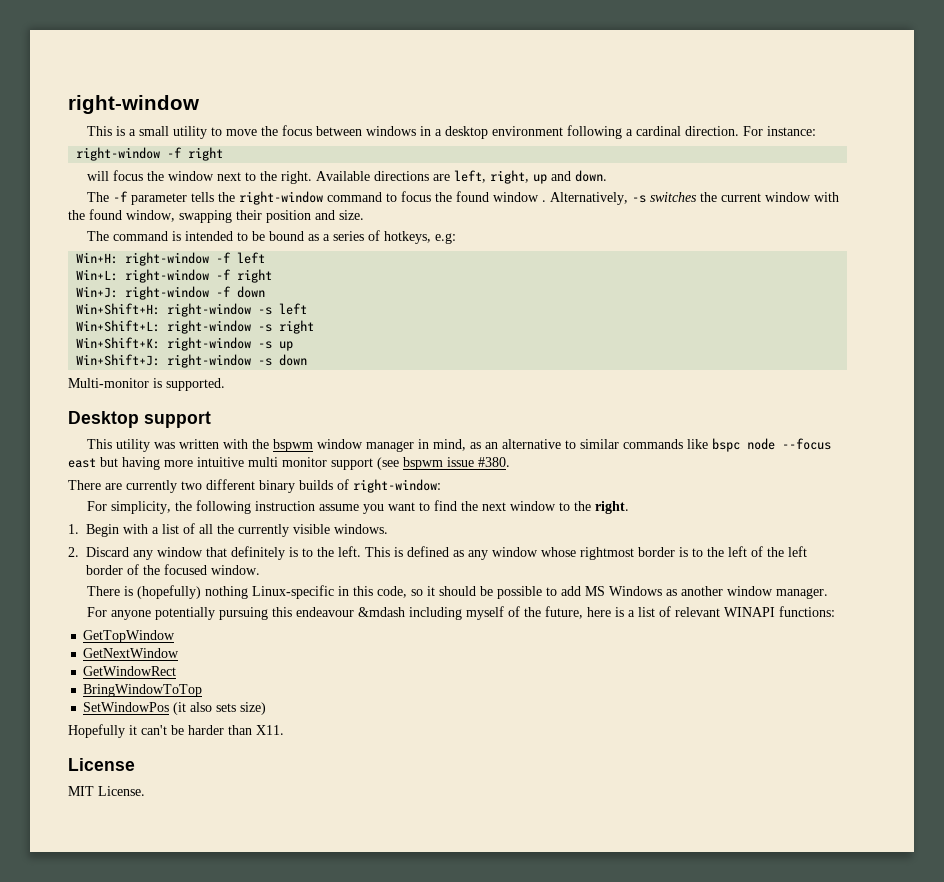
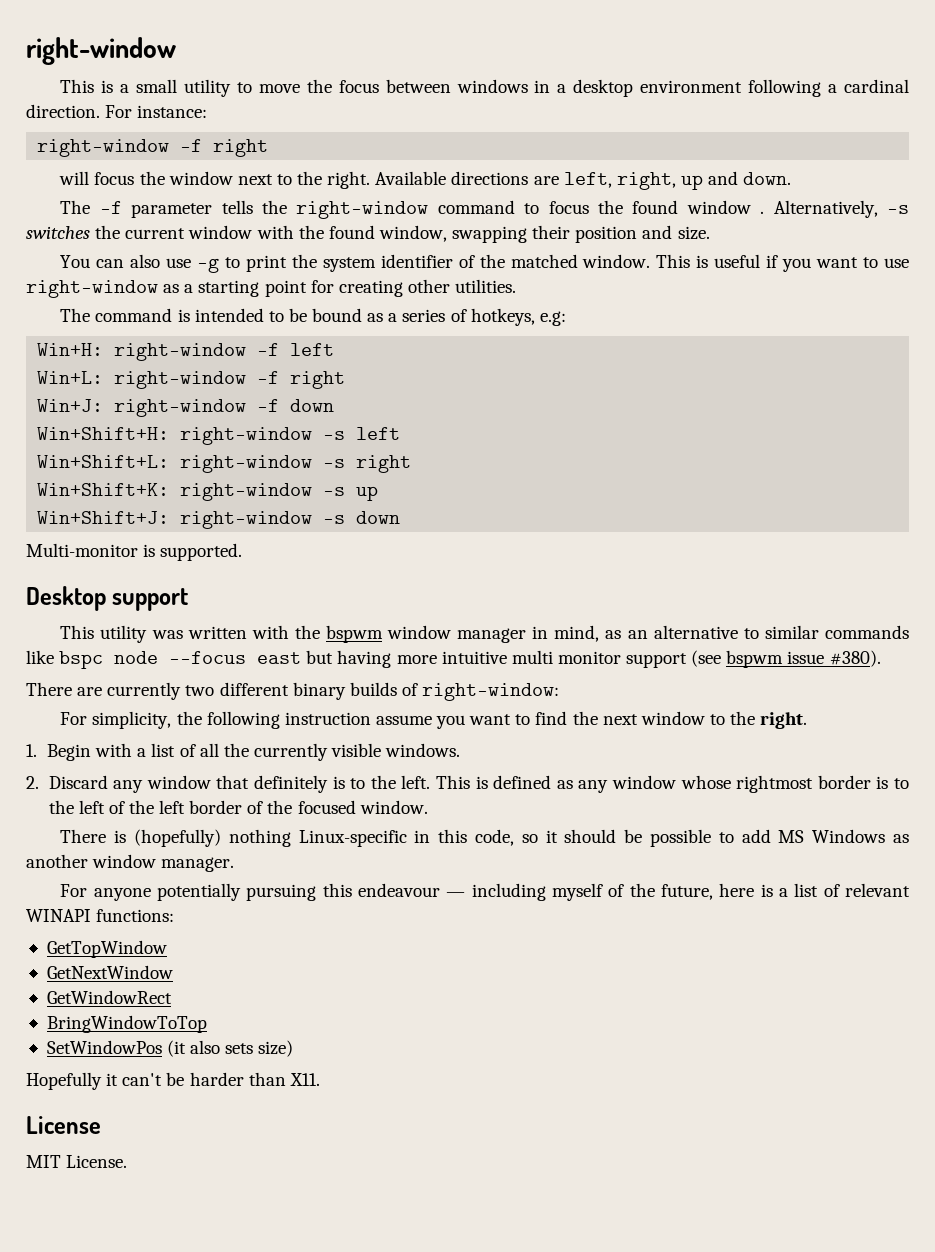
(364, 215) none -> [60,254,909,273] [26,279,517,298] // You can also use -g to print the system identifier of the matched window. This is useful if you want to use right-window as a starting point for creating other utilities.
[478,457,510,467] #380. -> [829,650,881,667] #380).
[358,607,406,617] &mdash -> [446,892,466,897] —

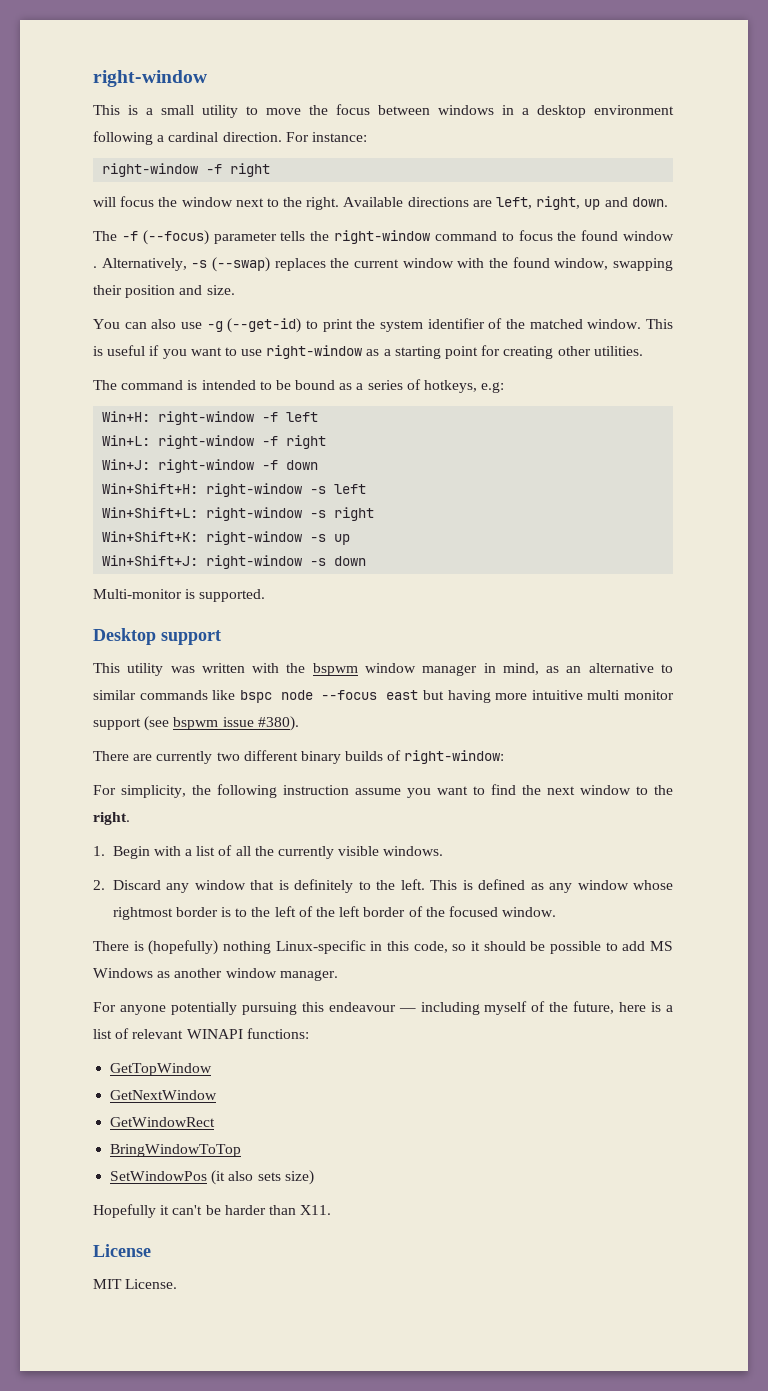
(122, 207) none -> [142,230,209,245] (--focus)
[26,226,90,239] switches -> [212,257,326,272] (--swap) replaces
(220, 265) none -> [227,318,302,333] (--get-id)
[253,775,345,793] definitely is -> [278,879,354,893] is definitely

